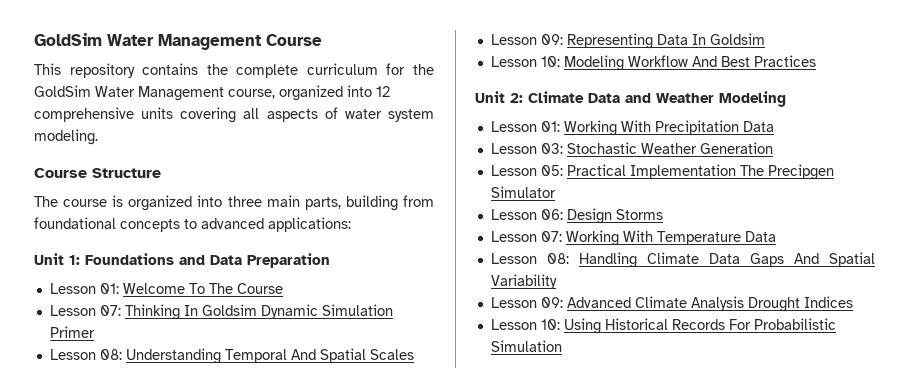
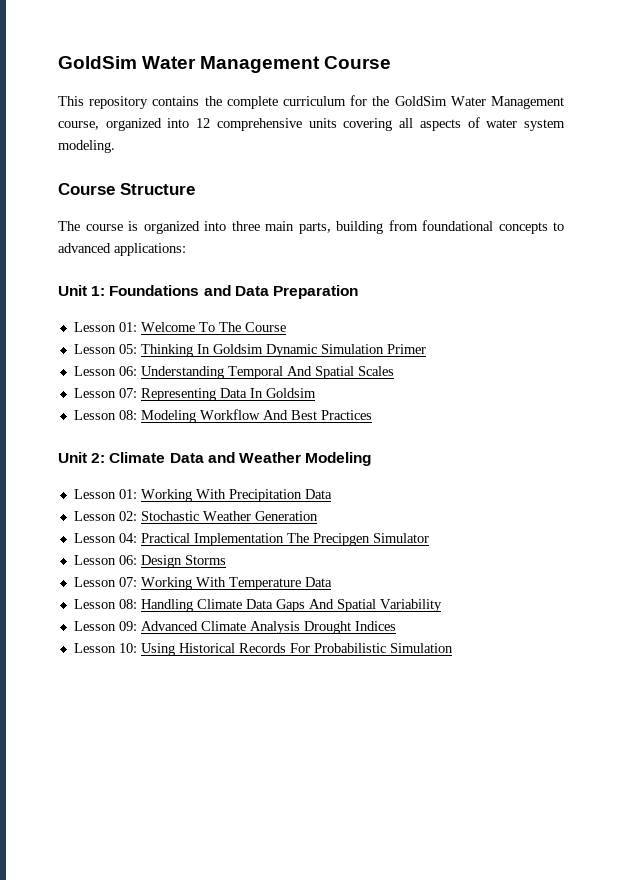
[99,305,121,316] 07: -> [118,344,137,354] 05:
[99,349,122,360] 08: -> [118,366,137,376] 06:
[540,34,563,45] 09: -> [118,388,137,398] 07:
[540,56,560,67] 10: -> [118,410,137,420] 08:
[540,143,563,154] 03: -> [118,511,137,521] 02:
[540,165,563,176] 05: -> [118,533,137,543] 04:

